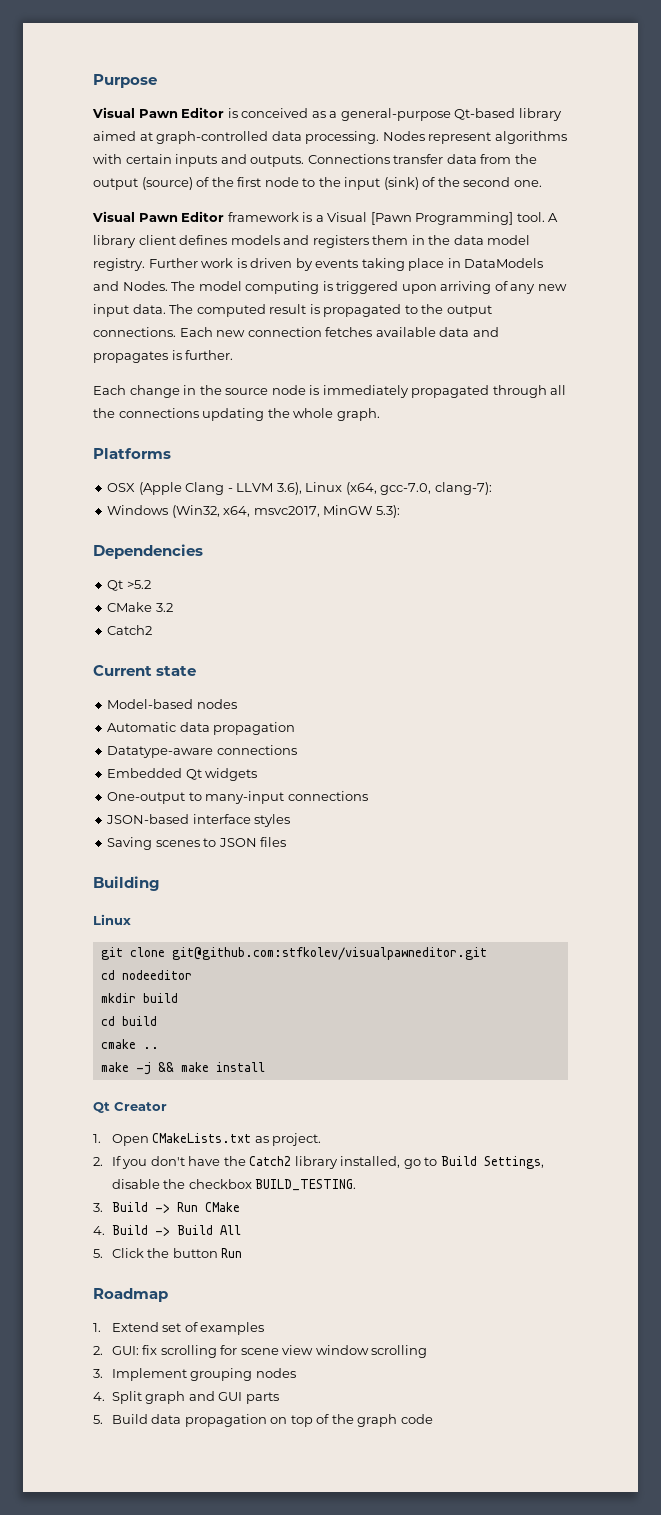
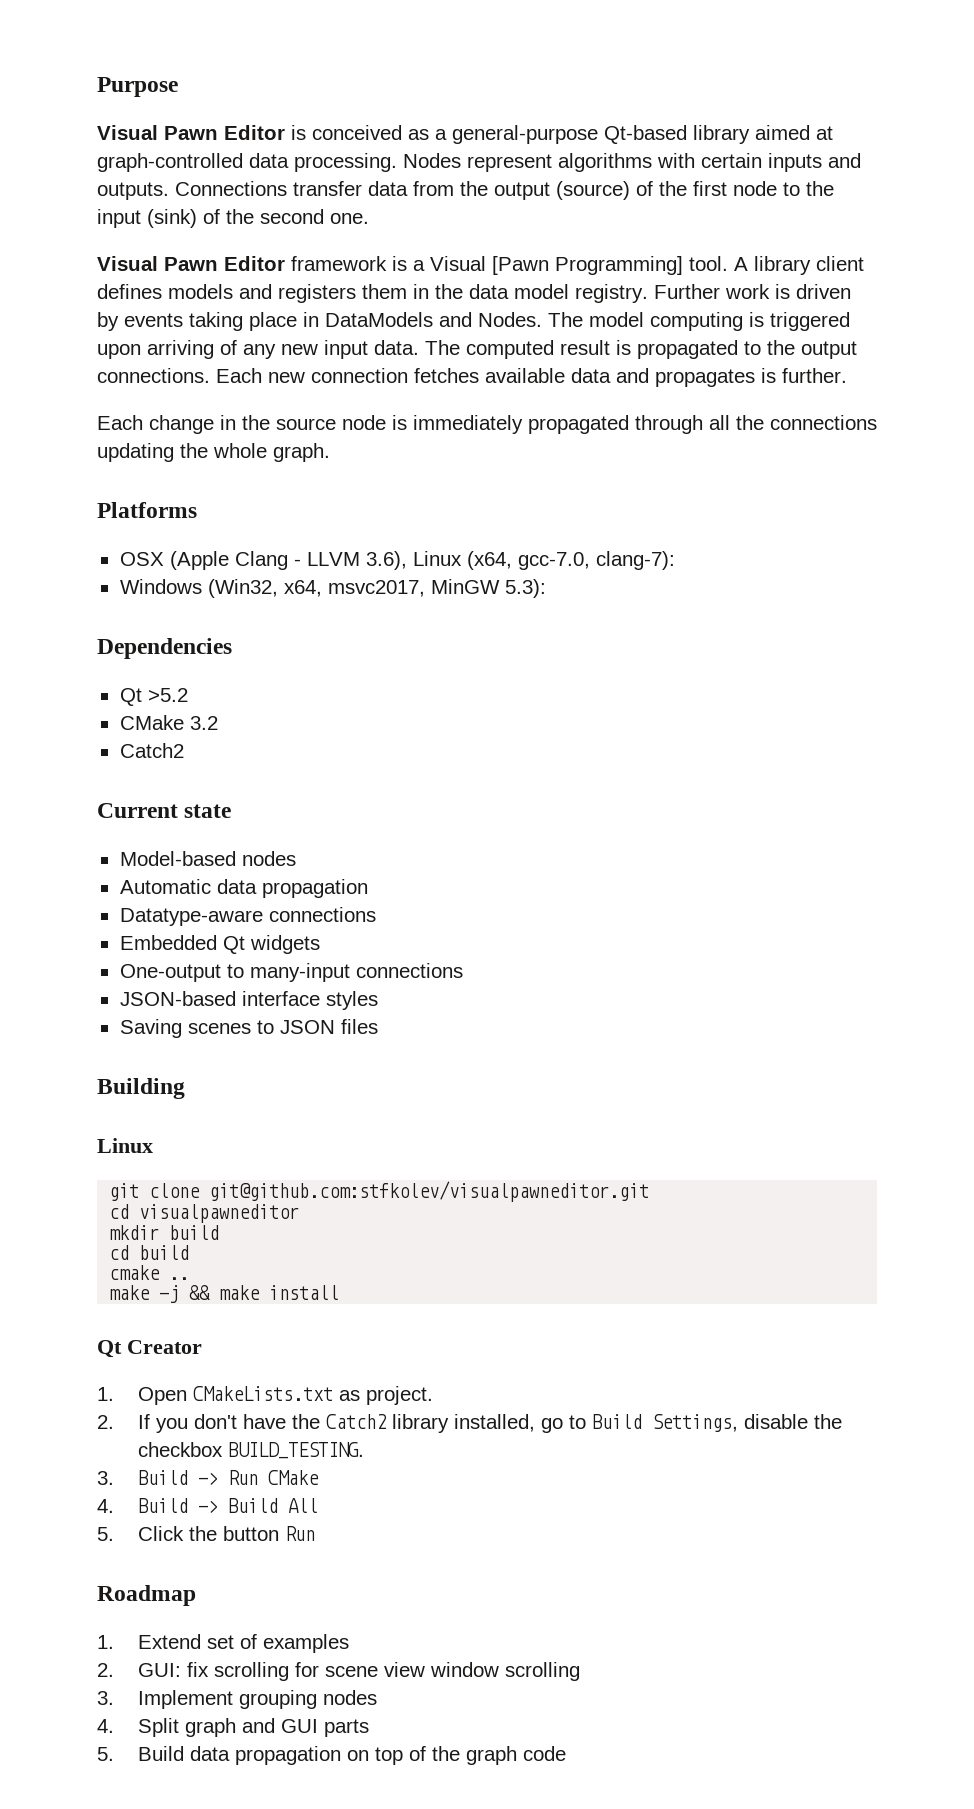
[121,970,192,980] nodeeditor -> [139,1204,300,1223] visualpawneditor

